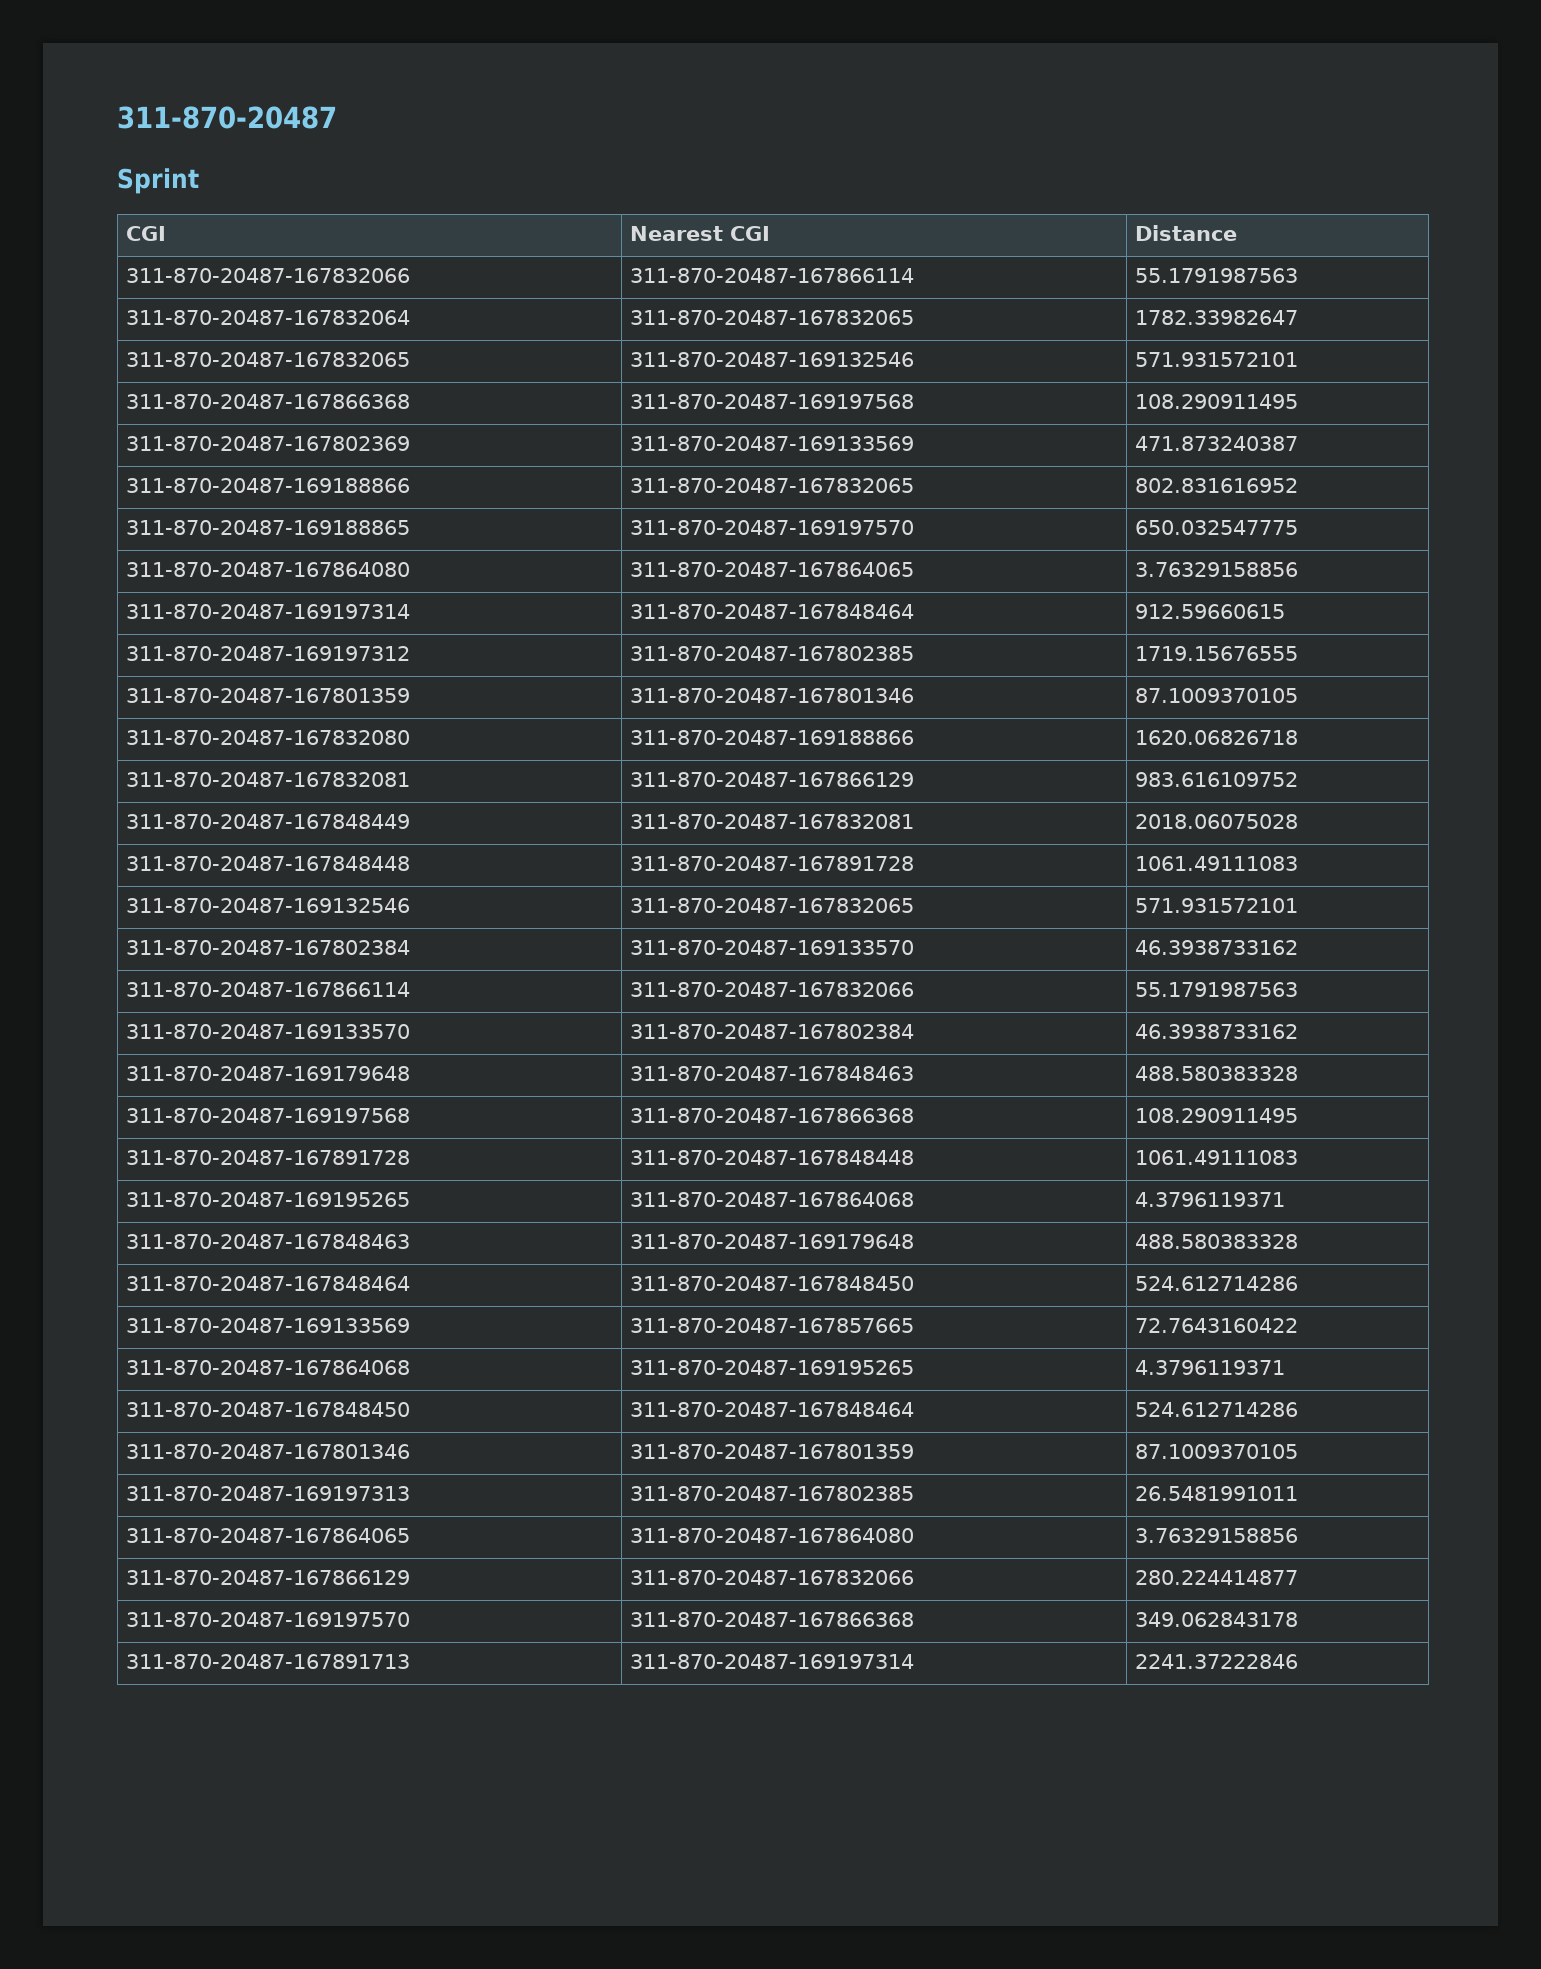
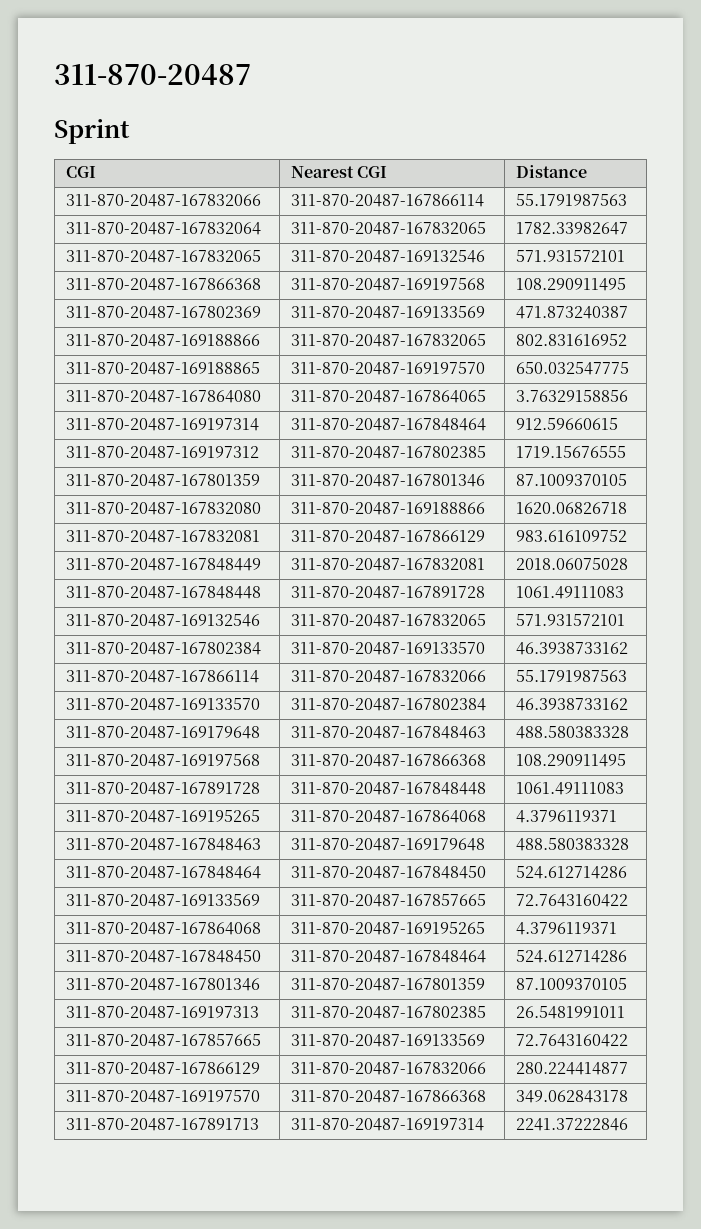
[125,1528,410,1543] [629,1528,914,1543] [1134,1528,1298,1543] 311-870-20487-167864065 | 311-870-20487-167864080 | 3.76329158856 -> [65,1034,261,1047] [290,1034,485,1047] [515,1034,628,1047] 311-870-20487-167857665 | 311-870-20487-169133569 | 72.7643160422

